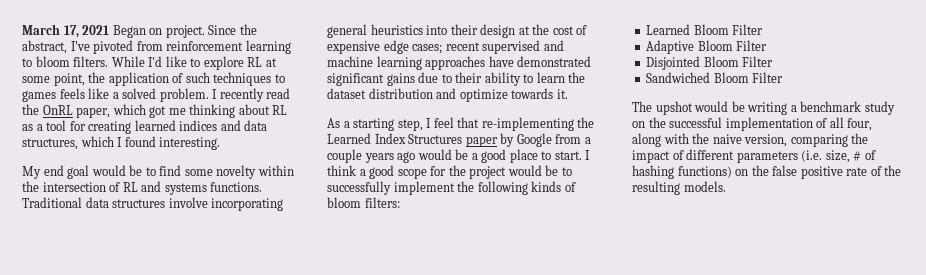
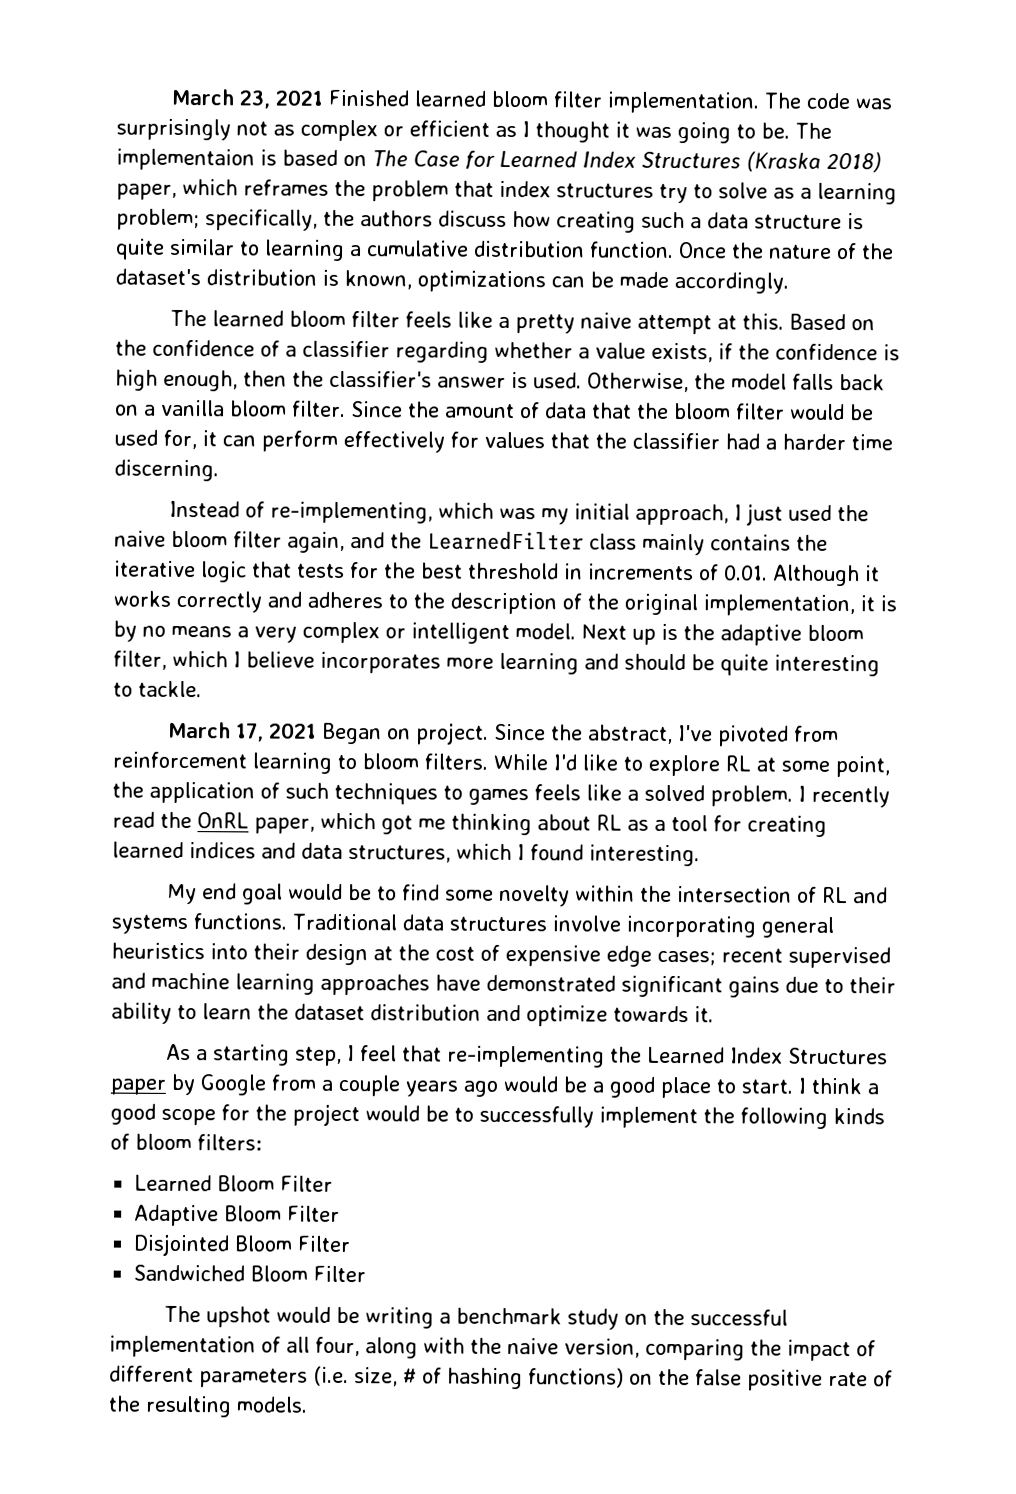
[22,24,60,35] March -> [171,88,893,114] [116,118,832,144] [116,148,882,173] [116,179,897,205] [116,208,864,233] [115,238,894,261] [115,268,789,294] [170,309,876,335] [115,339,900,363] [115,369,885,393] [115,399,874,421] [114,429,893,453] [114,459,219,482] [169,500,870,526] [114,530,828,556] [114,560,880,587] [113,590,897,617] [113,620,864,646] [113,650,880,677] [113,680,202,698] [168,721,232,739] March 23, 2021 Finished learned bloom filter implementation. The code was surprisingly not as complex or efficient as I thought it was going to be. The implementaion is based on The Case for Learned Index Structures (Kraska 2018) paper, which reframes the problem that index structures try to solve as a learning problem; specifically, the authors discuss how creating such a data structure is quite similar to learning a cumulative distribution function. Once the nature of the dataset's distribution is known, optimizations can be made accordingly. // The learned bloom filter feels like a pretty naive attempt at this. Based on the confidence of a classifier regarding whether a value exists, if the confidence is high enough, then the classifier's answer is used. Otherwise, the model falls back on a vanilla bloom filter. Since the amount of data that the bloom filter would be used for, it can perform effectively for values that the classifier had a harder time discerning. // Instead of re-implementing, which was my initial approach, I just used the naive bloom filter again, and the LearnedFilter class mainly contains the iterative logic that tests for the best threshold in increments of 0.01. Although it works correctly and adheres to the description of the original implementation, it is by no means a very complex or intelligent model. Next up is the adaptive bloom filter, which I believe incorporates more learning and should be quite interesting to tackle. // March

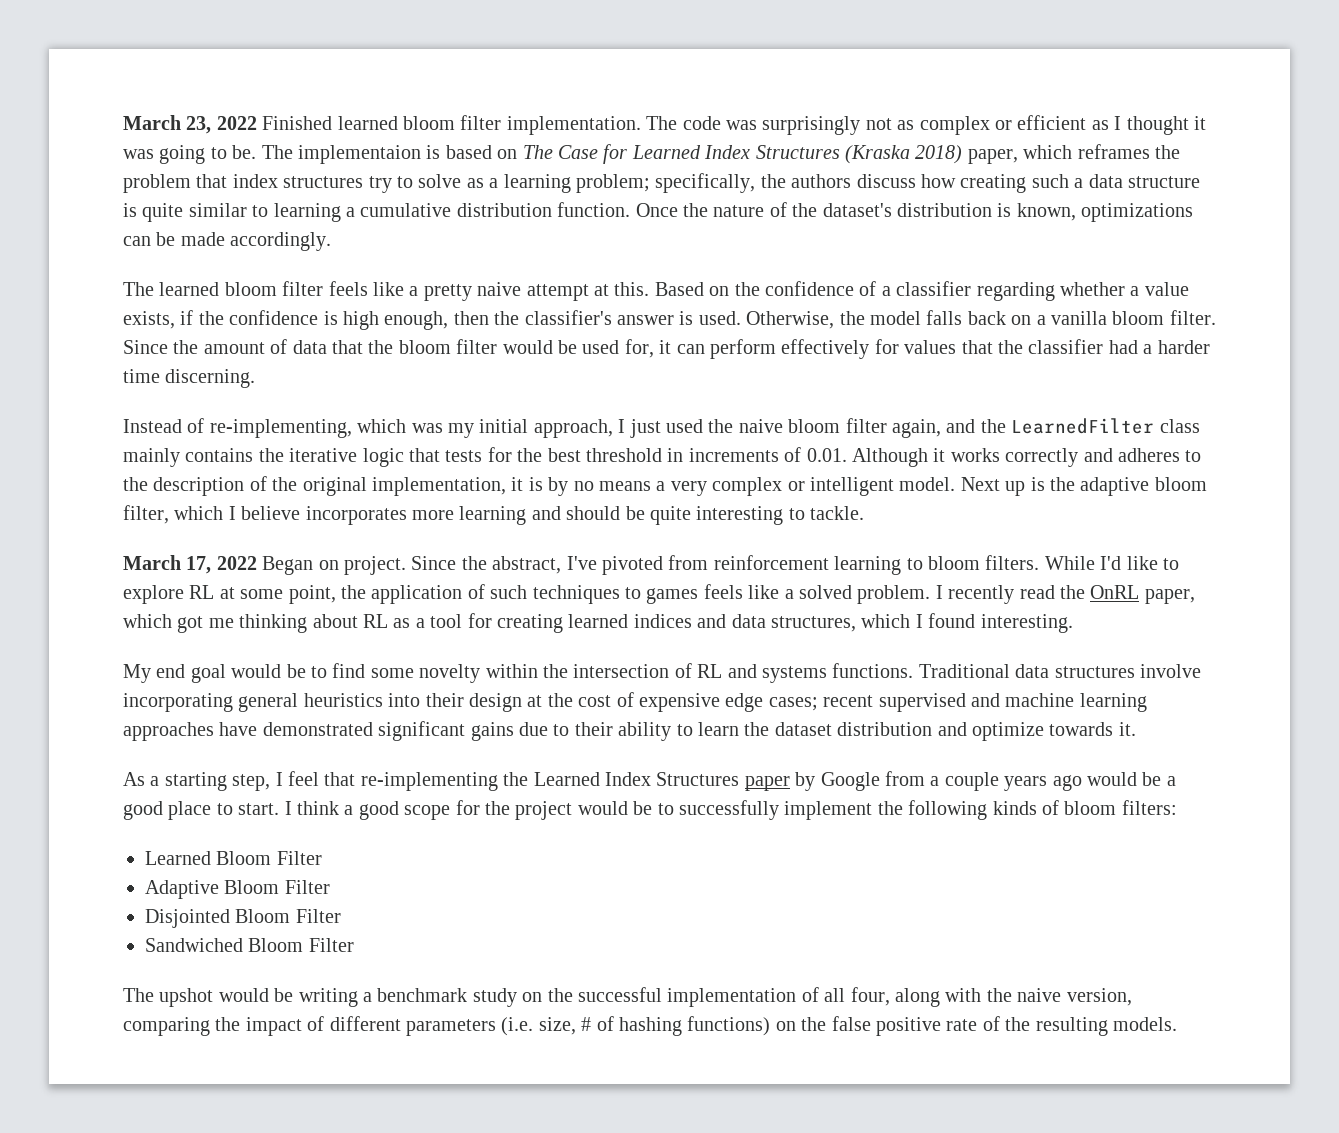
[275,89,325,106] 2021 -> [216,116,257,130] 2022
[269,722,318,739] 2021 -> [216,556,257,570] 2022

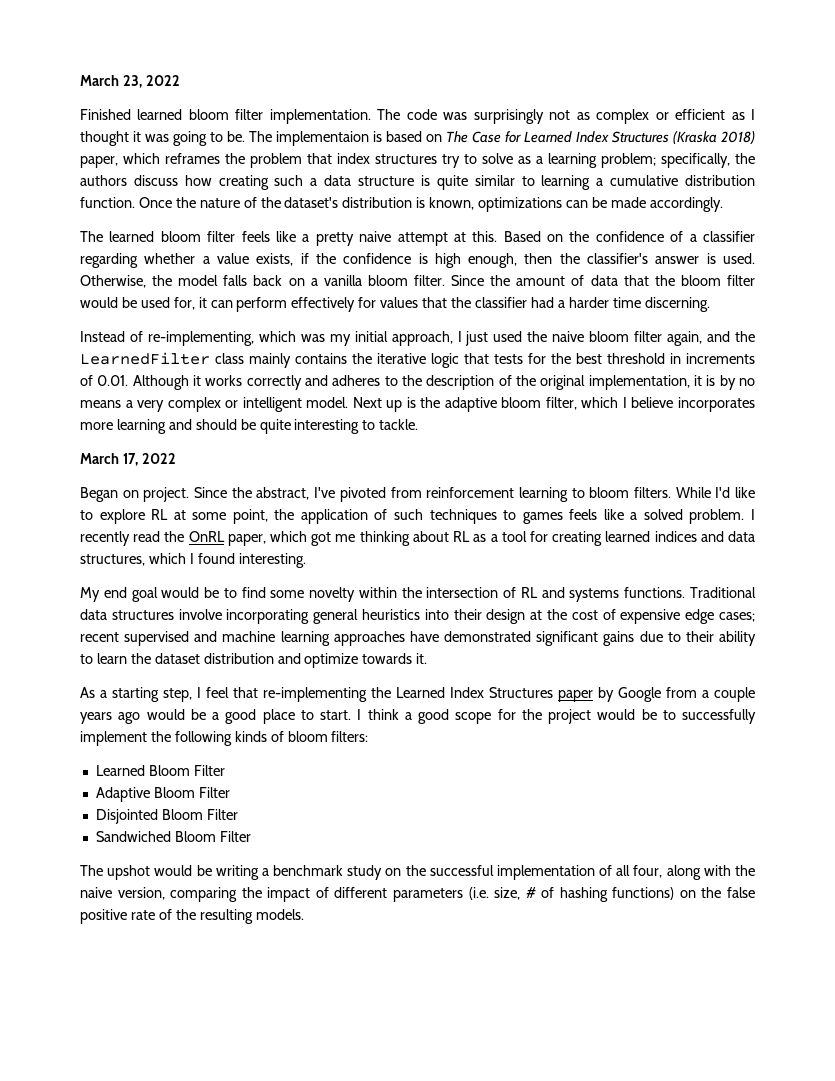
(257, 123) none -> (180, 80) //
(257, 563) none -> (176, 458) //

